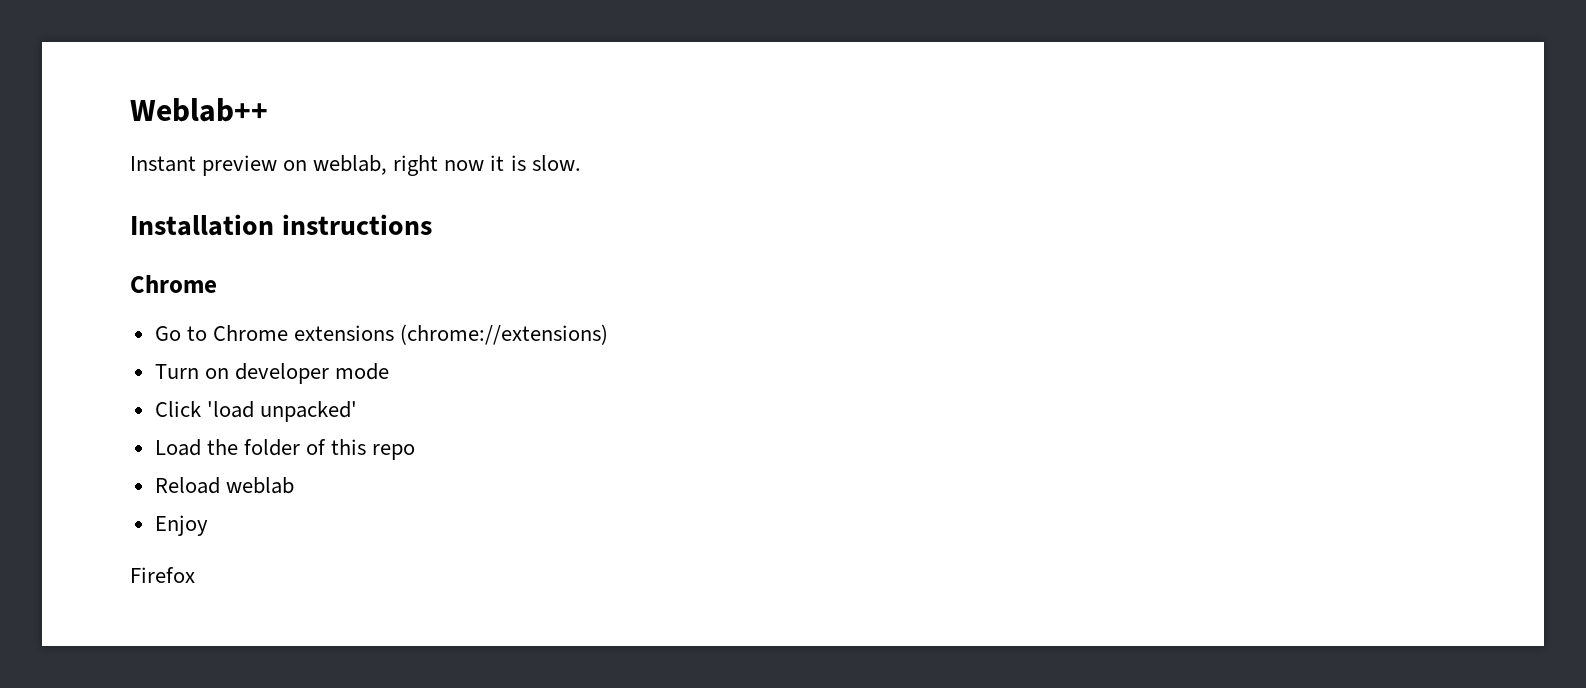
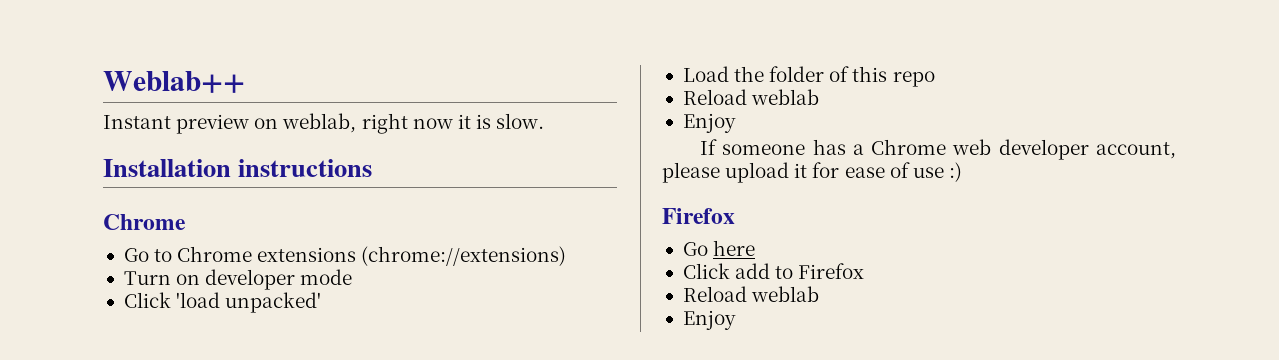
[130,567,195,583] Firefox -> [700,139,1176,160] [662,162,962,183] [662,208,735,224] [682,240,756,256] [682,263,865,279] [682,286,820,302] [682,310,736,330] If someone has a Chrome web developer account, please upload it for ease of use :) // Firefox // Go here // Click add to Firefox // Reload weblab // Enjoy

